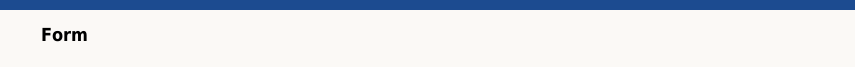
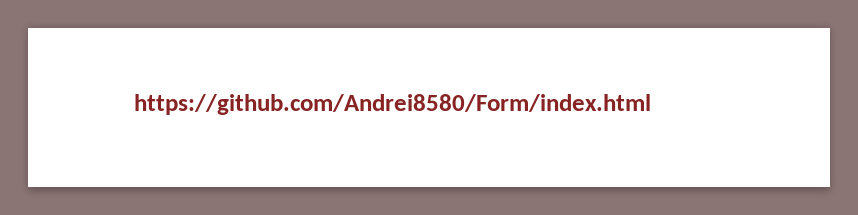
[41,27,88,42] Form -> [134,94,651,115] https://github.com/Andrei8580/Form/index.html

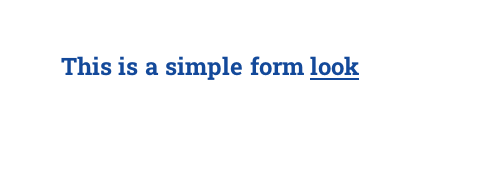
[134,94,651,115] https://github.com/Andrei8580/Form/index.html -> [61,56,360,80] This is a simple form look

